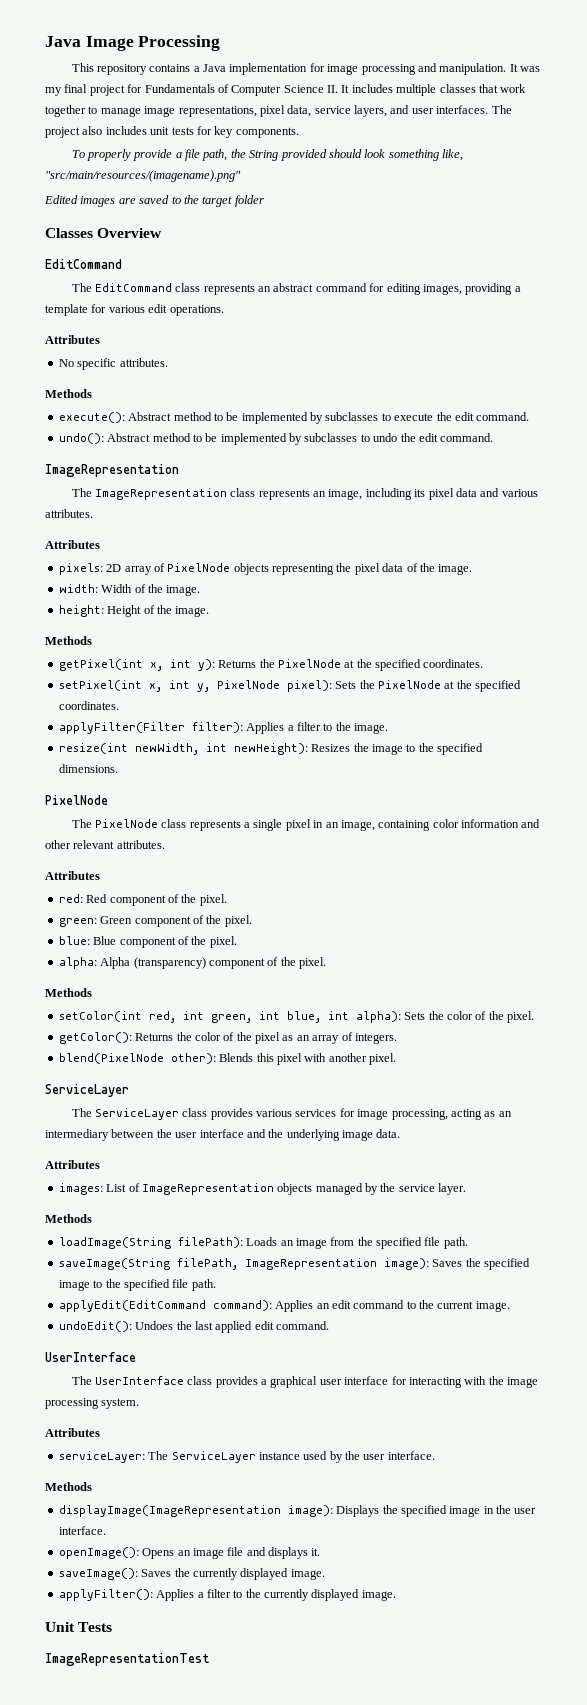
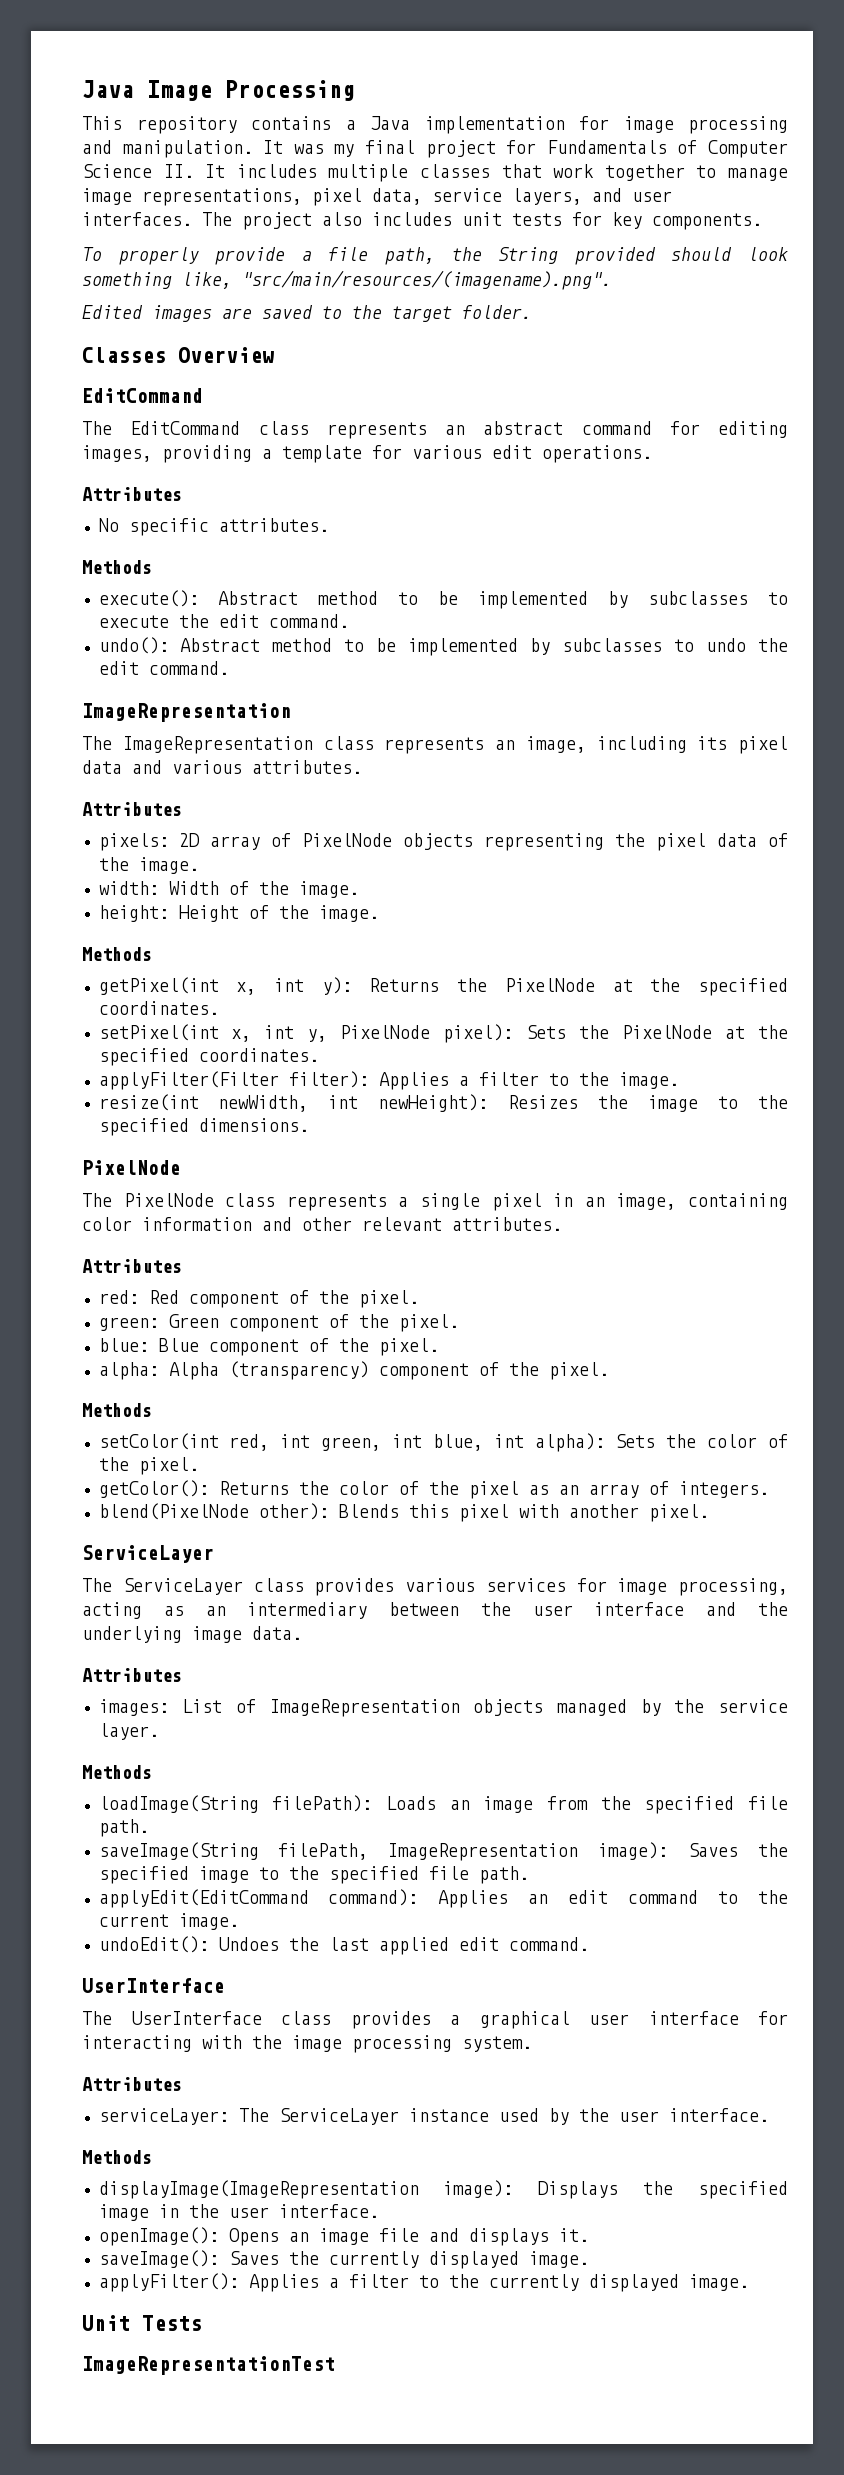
[45,170,241,182] "src/main/resources/(imagename).png" -> [242,270,612,290] "src/main/resources/(imagename).png".
[234,195,264,207] folder -> [462,305,532,319] folder.

